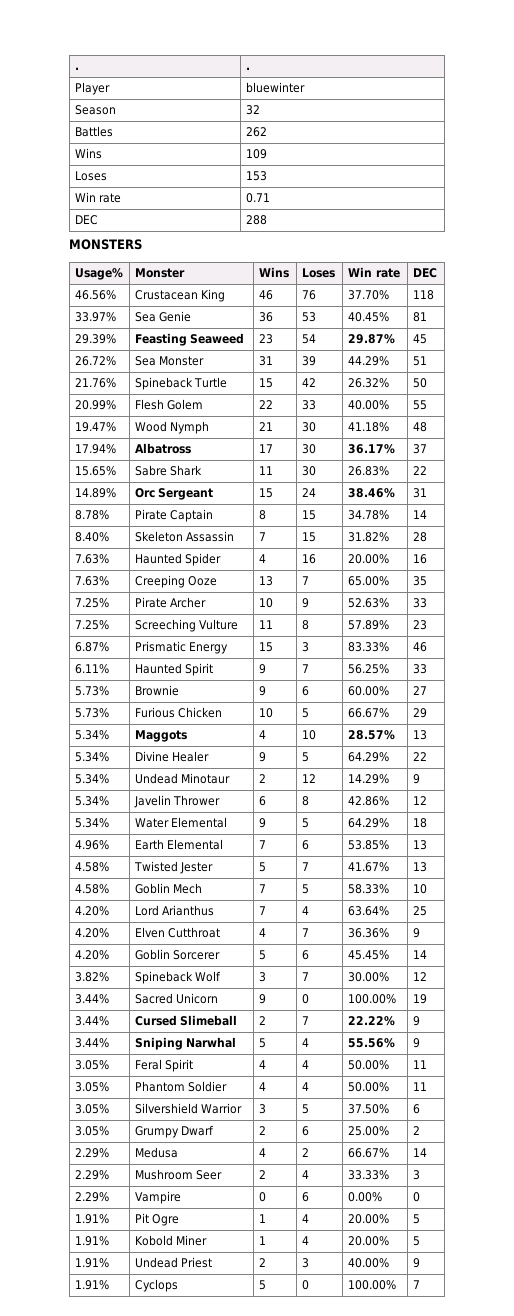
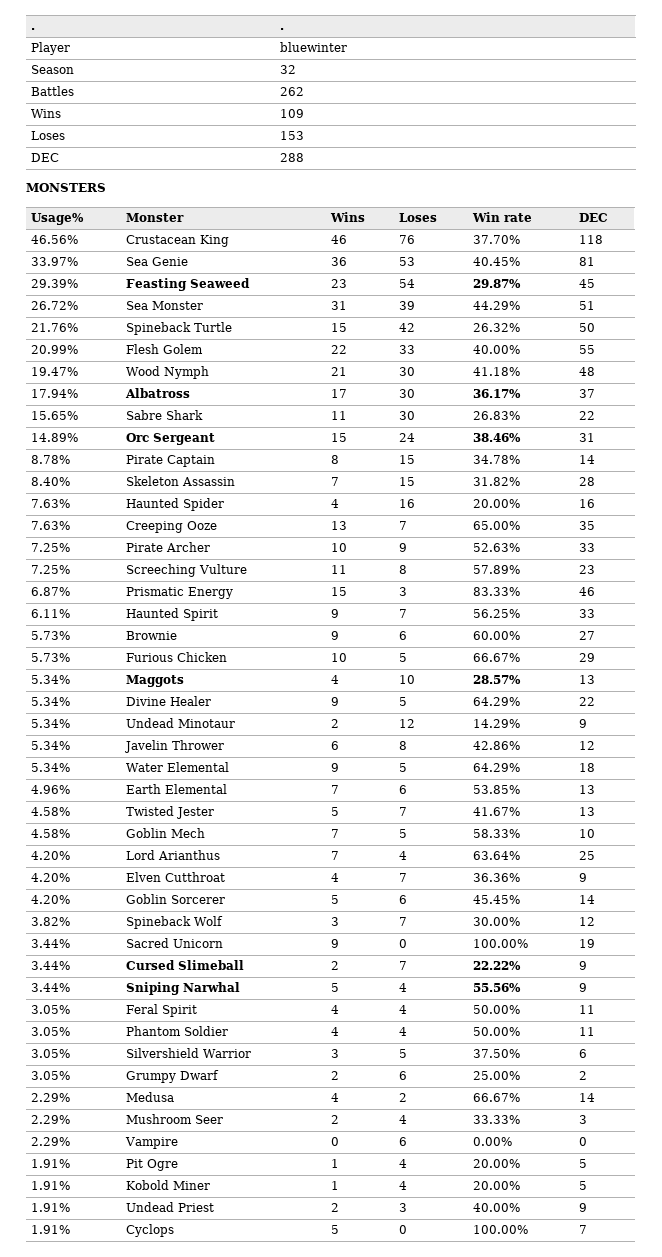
[74,192,121,203] [245,193,270,203] // Win rate | 0.71 -> (305, 135) none

